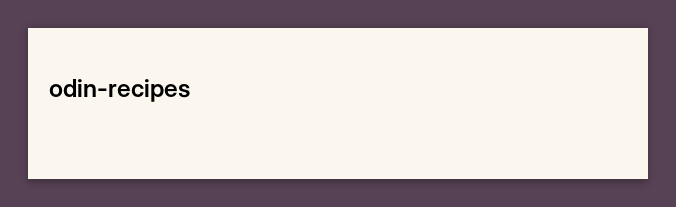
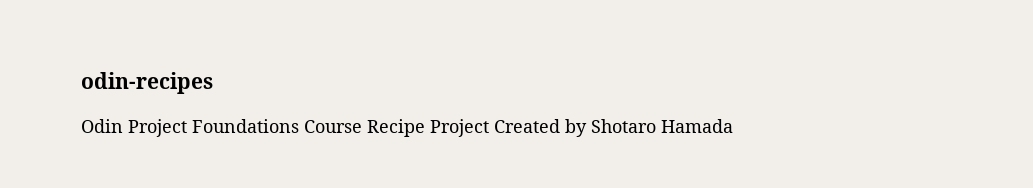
(190, 90) none -> [81,119,733,137] // Odin Project Foundations Course Recipe Project Created by Shotaro Hamada

